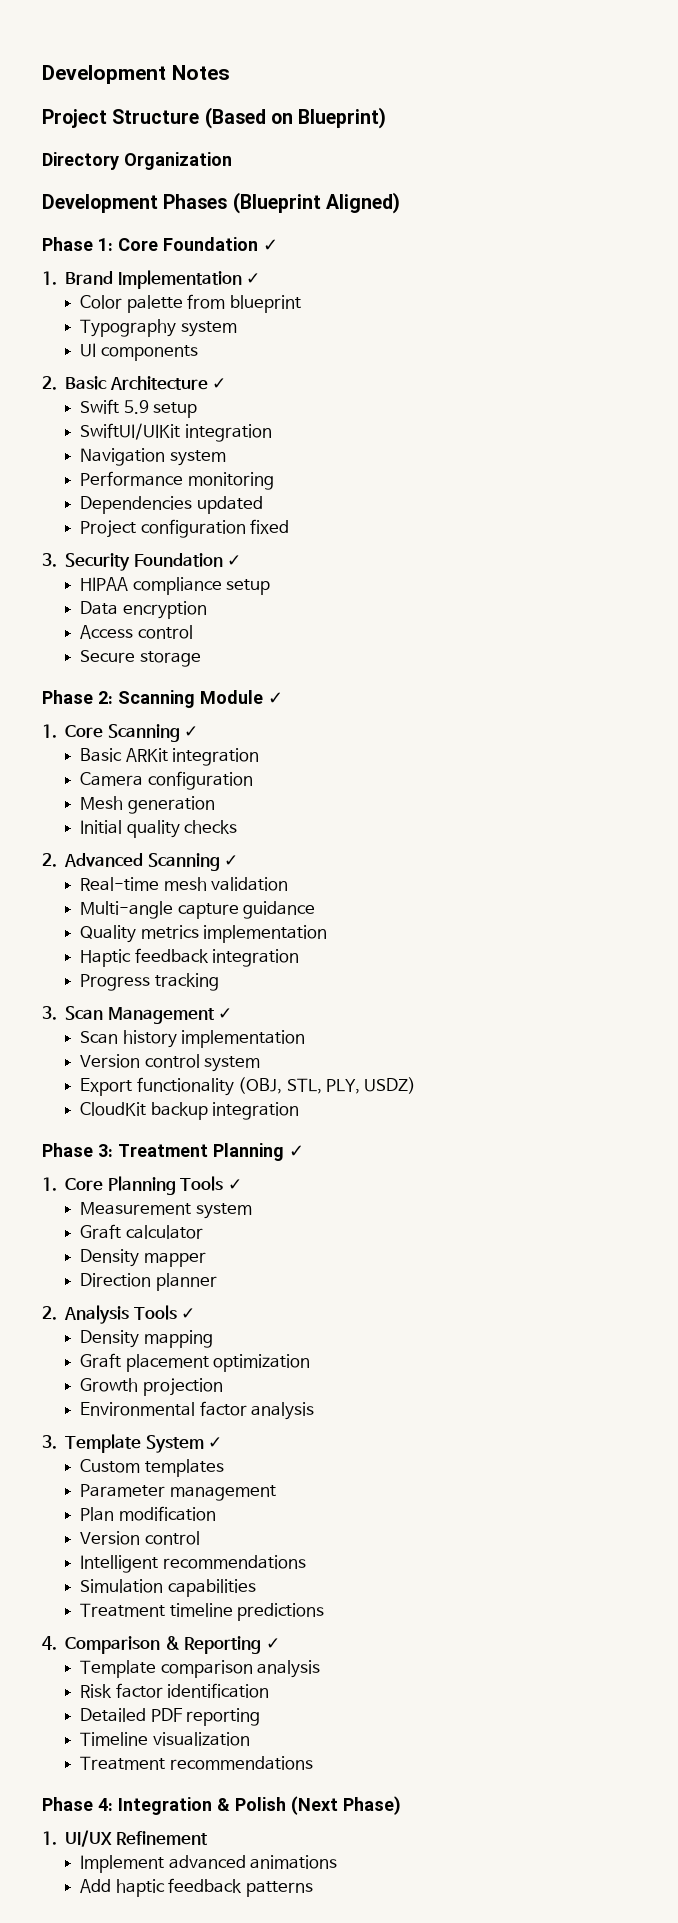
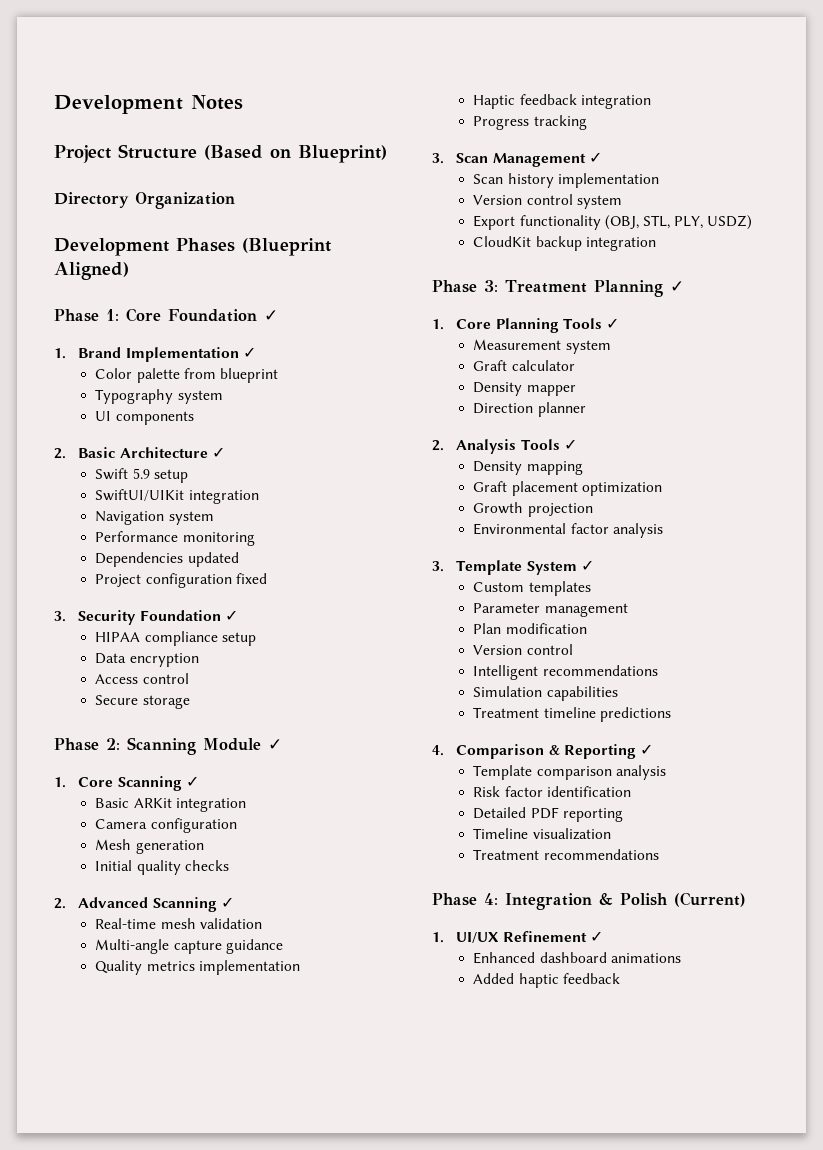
[291,1796,401,1815] (Next Phase) -> [674,892,746,907] (Current)
[80,1855,246,1873] // Implement advanced -> [589,931,603,942] [473,952,607,964] ✓ // Enhanced dashboard
[80,1879,112,1893] Add -> [473,973,515,984] Added
[245,1881,313,1897] patterns -> (620, 978) none

